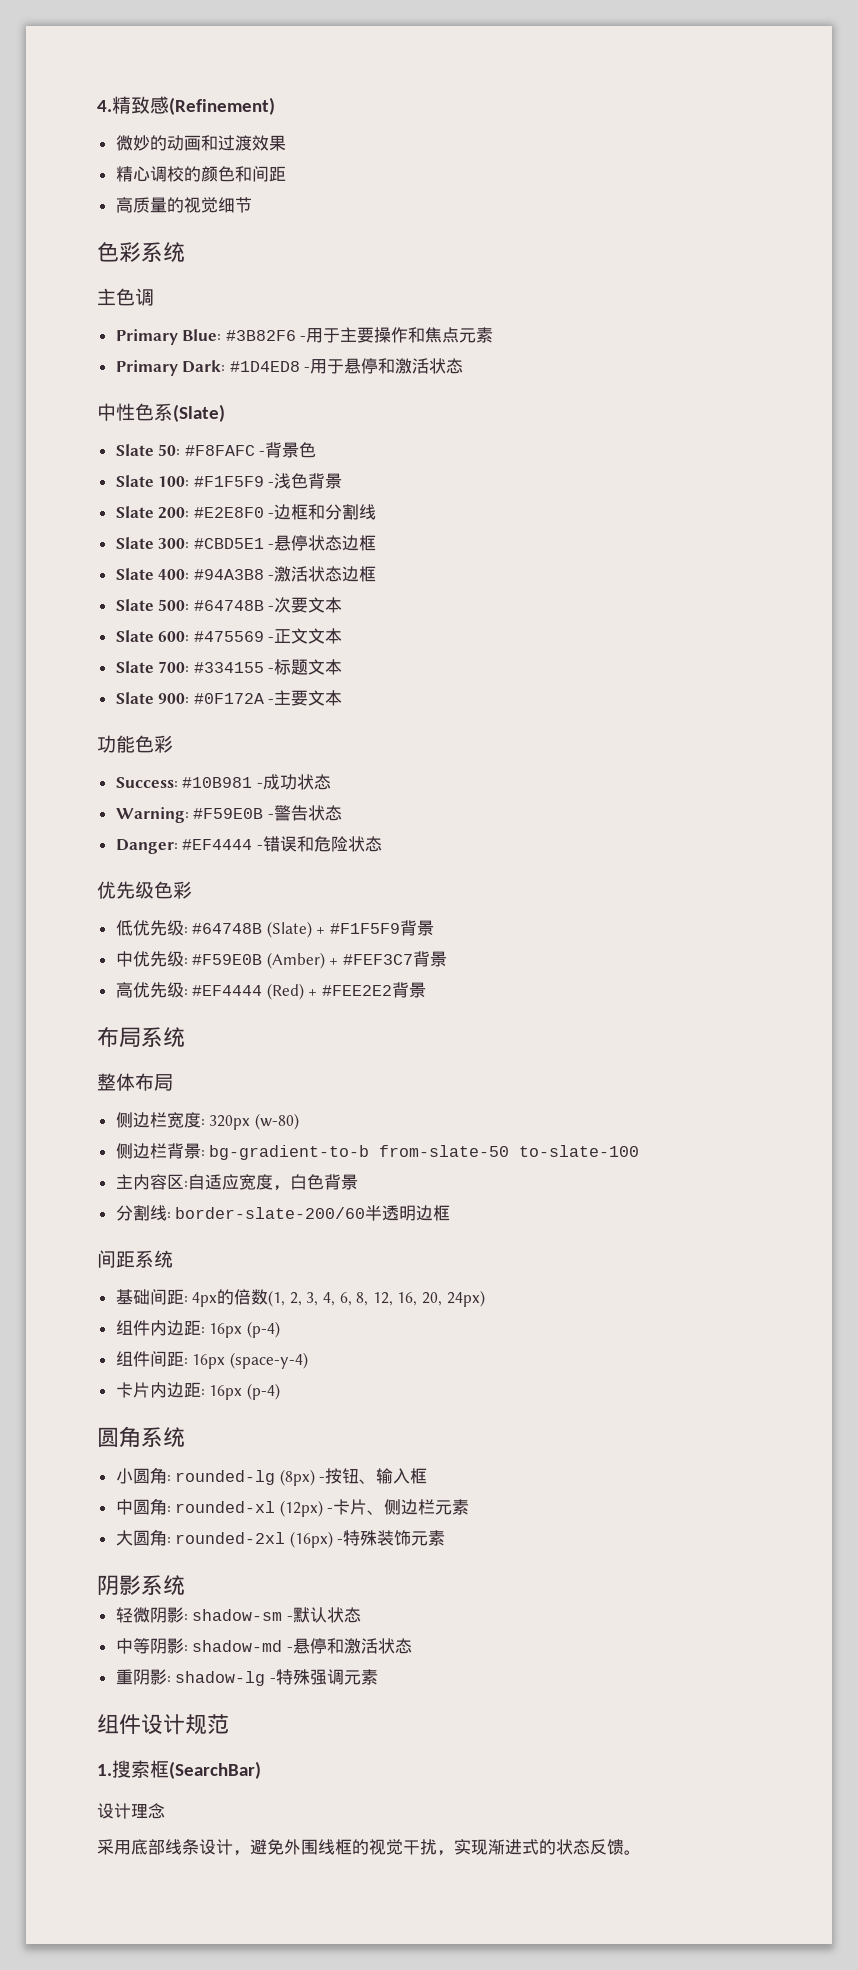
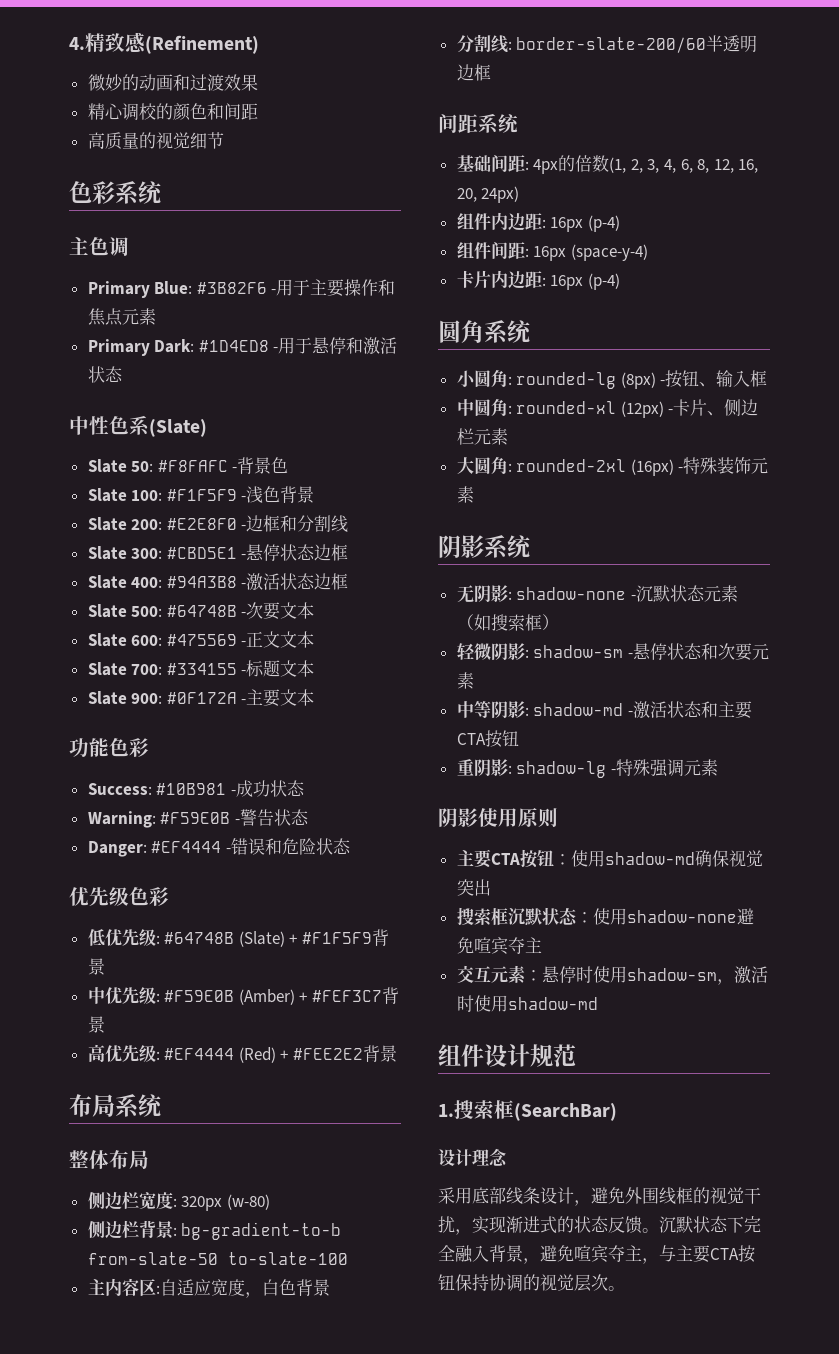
(185, 1585) none -> [456,585,738,603] [456,614,559,631] // 无阴影: shadow-none -沉默状态元素（如搜索框）
[292,1607,361,1623] 默认状态 -> [632,643,769,661] [456,672,474,689] 悬停状态和次要元素
[292,1638,412,1654] 悬停和激活状态 -> [632,701,752,719] [456,730,519,748] 激活状态和主要CTA按钮
(378, 1677) none -> [438,808,558,828] [456,849,763,868] [456,879,491,896] [456,907,754,926] [456,937,542,955] [456,965,768,985] [456,995,598,1012] // 阴影使用原则 // 主要CTA按钮：使用shadow-md确保视觉突出 // 搜索框沉默状态：使用shadow-none避免喧宾夺主 // 交互元素：悬停时使用shadow-sm，激活时使用shadow-md
(641, 1852) none -> [659,1216,761,1233] [438,1245,755,1264] [438,1274,625,1292] 沉默状态下完全融入背景，避免喧宾夺主，与主要CTA按钮保持协调的视觉层次。

